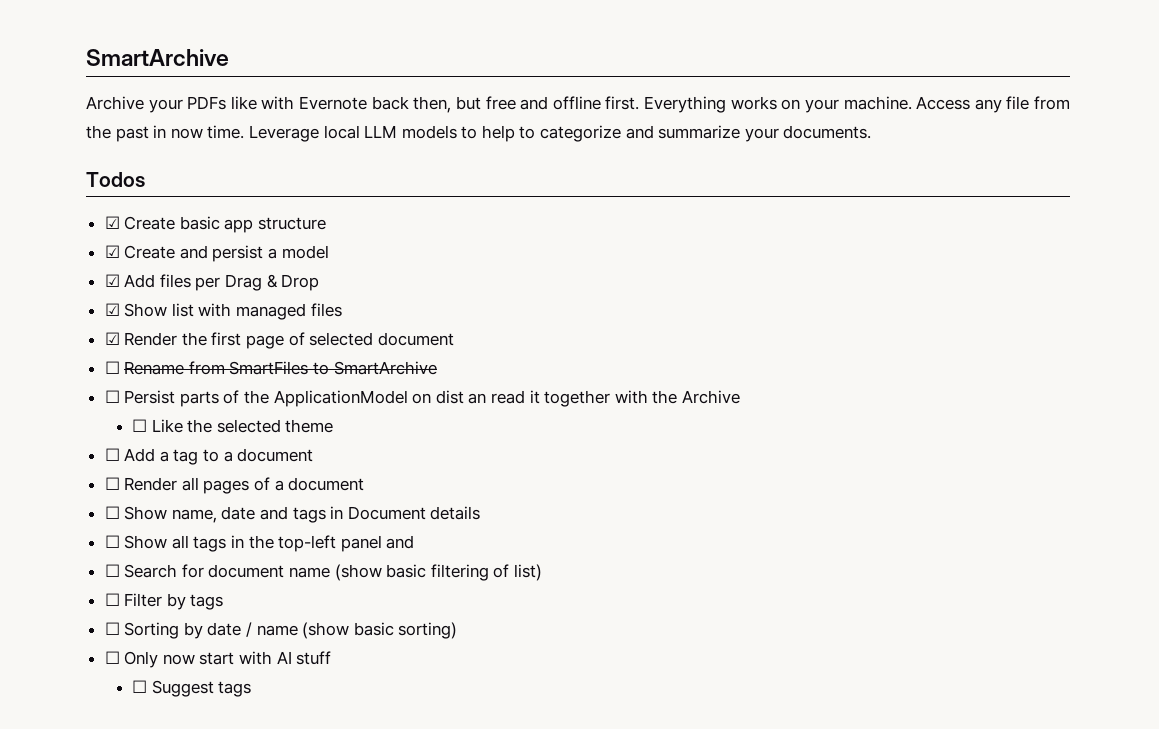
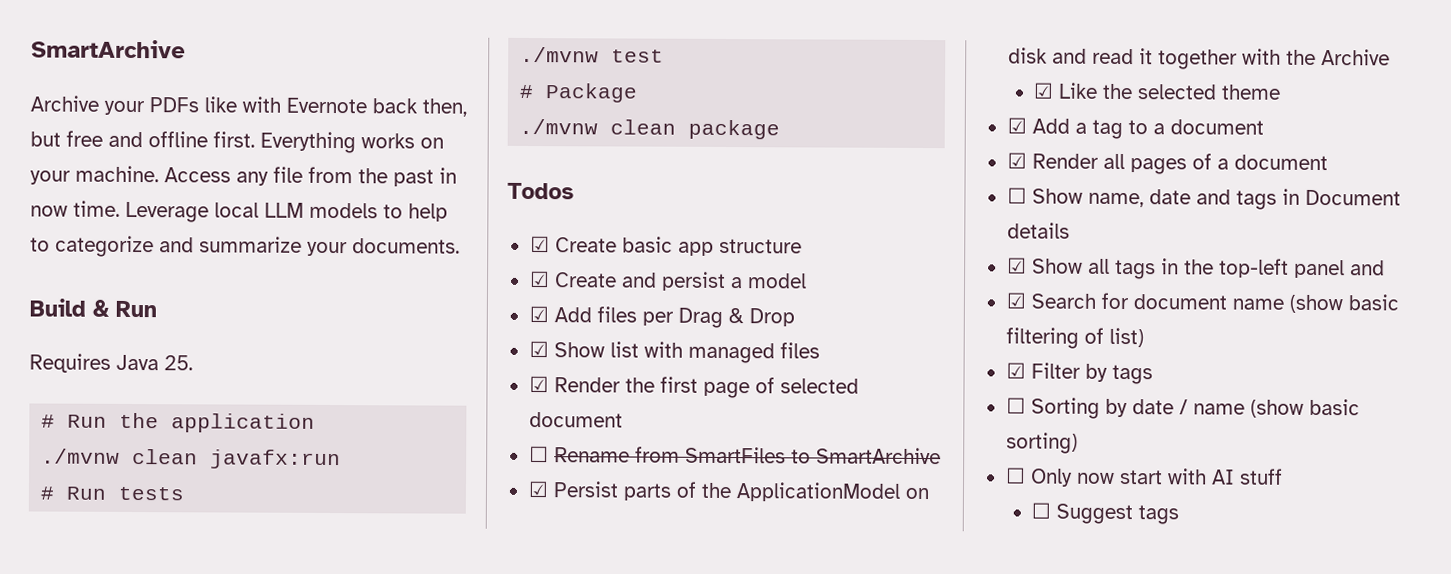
(872, 132) none -> [29,298,157,318] [29,353,193,373] [41,412,316,433] [41,448,342,470] [40,486,185,501] [520,46,665,63] [519,83,639,103] [519,118,781,140] // Build & Run // Requires Java 25. // # Run the application // ./mvnw clean javafx:run // # Run tests // ./mvnw test // # Package // ./mvnw clean package
[104,390,120,403] ☐ -> [527,481,549,498] ☑
[435,390,487,404] dist an -> [1007,47,1087,64] disk and
[131,419,147,432] ☐ -> [1033,82,1055,99] ☑
[104,448,120,461] ☐ -> [1006,117,1027,134] ☑
[104,477,120,490] ☐ -> [1006,152,1027,169] ☑
[104,535,120,548] ☐ -> [1006,257,1027,274] ☑
[104,564,120,577] ☐ -> [1005,292,1026,309] ☑
[104,593,120,606] ☐ -> [1005,362,1026,379] ☑

